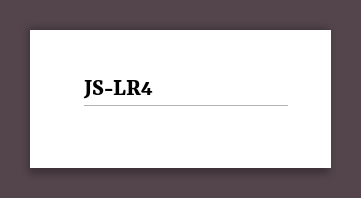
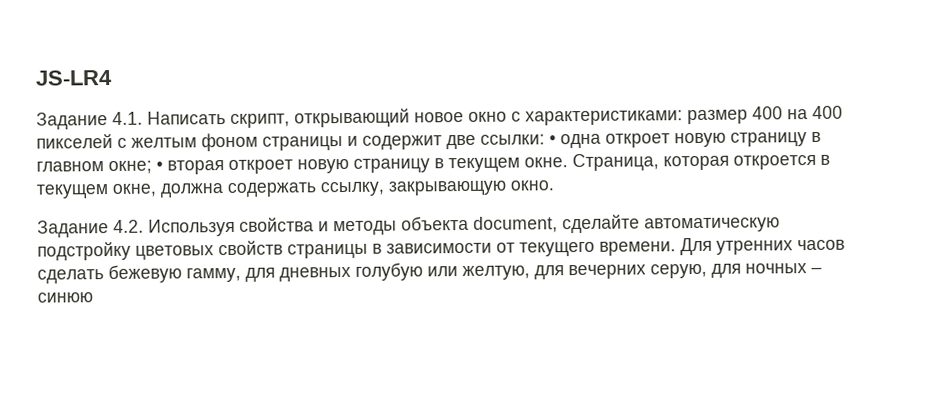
(153, 89) none -> [36,105,843,130] [36,131,821,152] [36,153,830,175] [36,180,554,199] [37,214,780,238] [37,237,845,261] [37,262,822,284] [37,292,93,303] // Задание 4.1. Написать скрипт, открывающий новое окно с характеристиками: размер 400 на 400 пикселей с желтым фоном страницы и содержит две ссылки: • одна откроет новую страницу в главном окне; • вторая откроет новую страницу в текущем окне. Страница, которая откроется в текущем окне, должна содержать ссылку, закрывающую окно. // Задание 4.2. Используя свойства и методы объекта document, сделайте автоматическую подстройку цветовых свойств страницы в зависимости от текущего времени. Для утренних часов сделать бежевую гамму, для дневных голубую или желтую, для вечерних серую, для ночных – синюю

